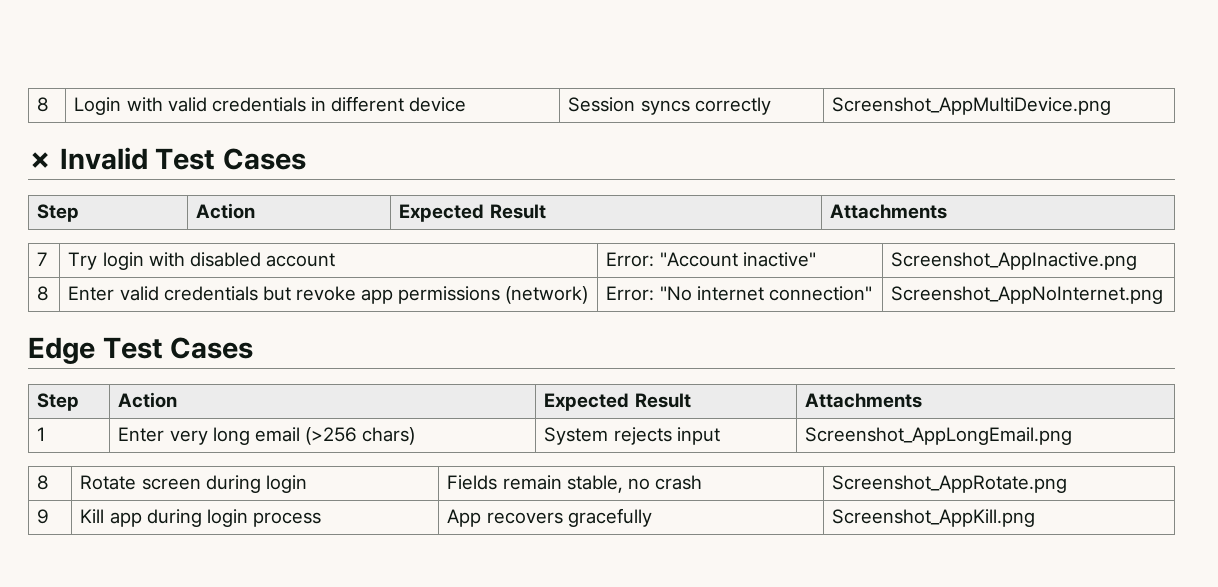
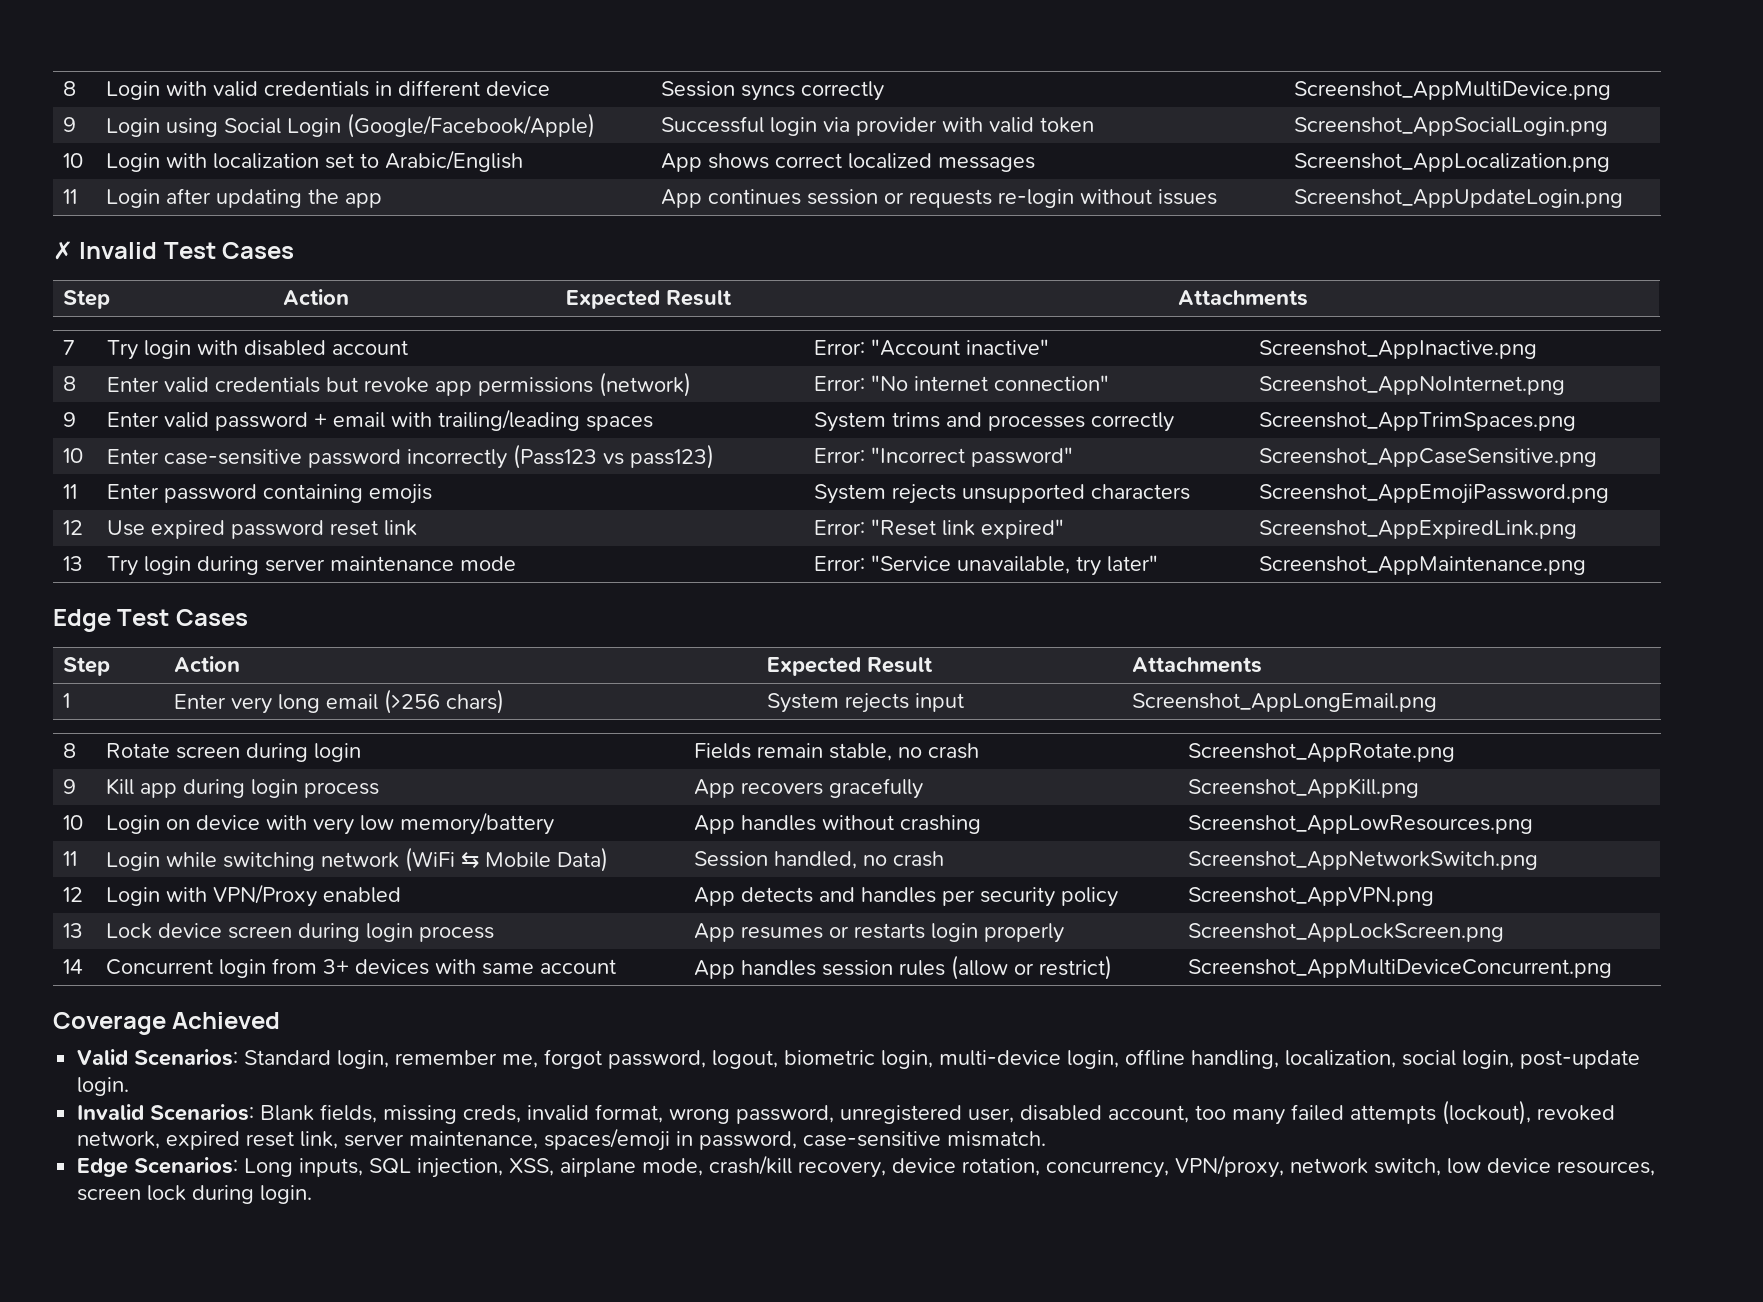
(1112, 106) none -> [62,117,76,132] [105,113,595,138] [660,116,1094,136] [1293,117,1608,136] [62,153,83,168] [105,150,523,172] [660,153,1035,172] [1293,153,1610,172] [62,189,77,204] [105,188,382,208] [660,189,1217,208] [1293,189,1623,208] // 9 | Login using Social Login (Google/Facebook/Apple) | Successful login via provider with valid token | Screenshot_AppSocialLogin.png // 10 | Login with localization set to Arabic/English | App shows correct localized messages | Screenshot_AppLocalization.png // 11 | Login after updating the app | App continues session or requests re-login without issues | Screenshot_AppUpdateLogin.png
(1164, 295) none -> [62,412,76,427] [106,409,653,431] [813,412,1174,432] [1258,412,1576,431] [62,448,83,463] [106,444,714,469] [813,447,1073,467] [1258,448,1597,467] [62,484,77,499] [106,484,432,504] [813,484,1190,504] [1258,484,1609,504] [62,520,83,535] [106,520,417,539] [813,519,1064,539] [1258,520,1577,539] [62,556,83,571] [106,556,516,576] [813,555,1158,576] [1258,556,1586,575] // 9 | Enter valid password + email with trailing/leading spaces | System trims and processes correctly | Screenshot_AppTrimSpaces.png // 10 | Enter case-sensitive password incorrectly (Pass123 vs pass123) | Error: "Incorrect password" | Screenshot_AppCaseSensitive.png // 11 | Enter password containing emojis | System rejects unsupported characters | Screenshot_AppEmojiPassword.png // 12 | Use expired password reset link | Error: "Reset link expired" | Screenshot_AppExpiredLink.png // 13 | Try login during server maintenance mode | Error: "Service unavailable, try later" | Screenshot_AppMaintenance.png
(1036, 518) none -> [62,815,83,830] [105,812,554,835] [693,815,981,834] [1187,815,1533,834] [62,851,77,866] [105,847,608,872] [693,851,944,869] [1187,851,1538,870] [62,887,83,902] [105,884,401,907] [693,887,1118,907] [1187,887,1434,906] [62,923,83,938] [105,923,494,942] [693,923,1064,943] [1187,923,1504,942] [62,959,83,974] [105,958,616,978] [693,955,1112,980] [1187,959,1612,978] [53,1012,281,1035] [77,1049,1641,1069] [77,1077,130,1096] [77,1100,1616,1125] [77,1128,1047,1151] [77,1155,1656,1178] [77,1185,313,1204] // 10 | Login on device with very low memory/battery | App handles without crashing | Screenshot_AppLowResources.png // 11 | Login while switching network (WiFi ⇆ Mobile Data) | Session handled, no crash | Screenshot_AppNetworkSwitch.png // 12 | Login with VPN/Proxy enabled | App detects and handles per security policy | Screenshot_AppVPN.png // 13 | Lock device screen during login process | App resumes or restarts login properly | Screenshot_AppLockScreen.png // 14 | Concurrent login from 3+ devices with same account | App handles session rules (allow or restrict) | Screenshot_AppMultiDeviceConcurrent.png // Coverage Achieved // Valid Scenarios: Standard login, remember me, forgot password, logout, biometric login, multi-device login, offline handling, localization, social login, post-update login. // Invalid Scenarios: Blank fields, missing creds, invalid format, wrong password, unregistered user, disabled account, too many failed attempts (lockout), revoked network, expired reset link, server maintenance, spaces/emoji in password, case-sensitive mismatch. // Edge Scenarios: Long inputs, SQL injection, XSS, airplane mode, crash/kill recovery, device rotation, concurrency, VPN/proxy, network switch, low device resources, screen lock during login.

